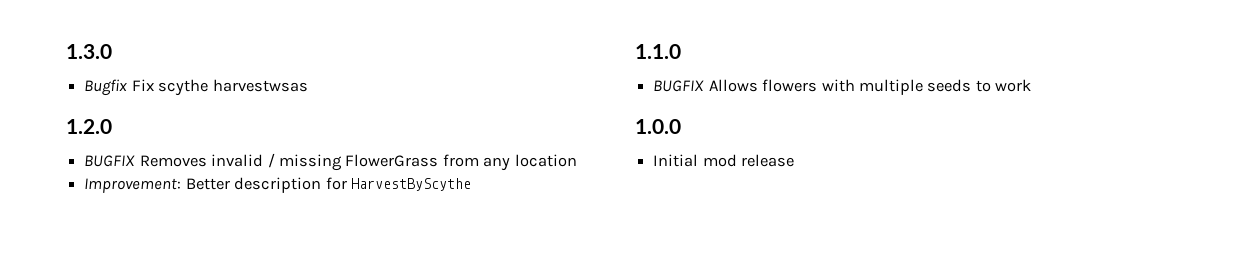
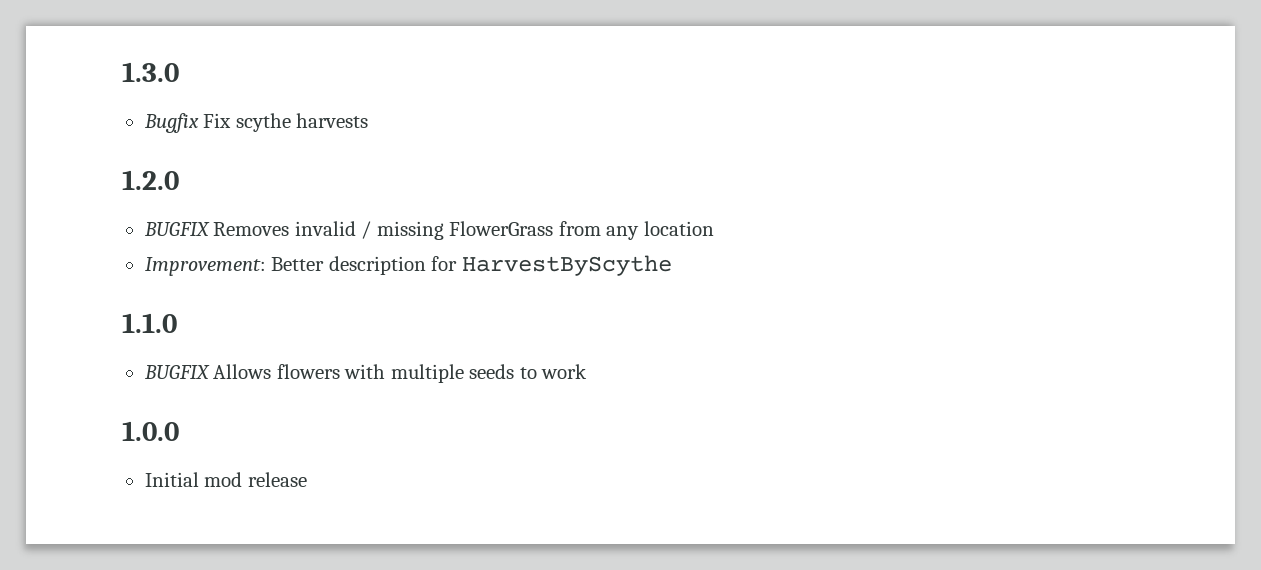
[212,79,308,92] harvestwsas -> [296,113,369,128] harvests

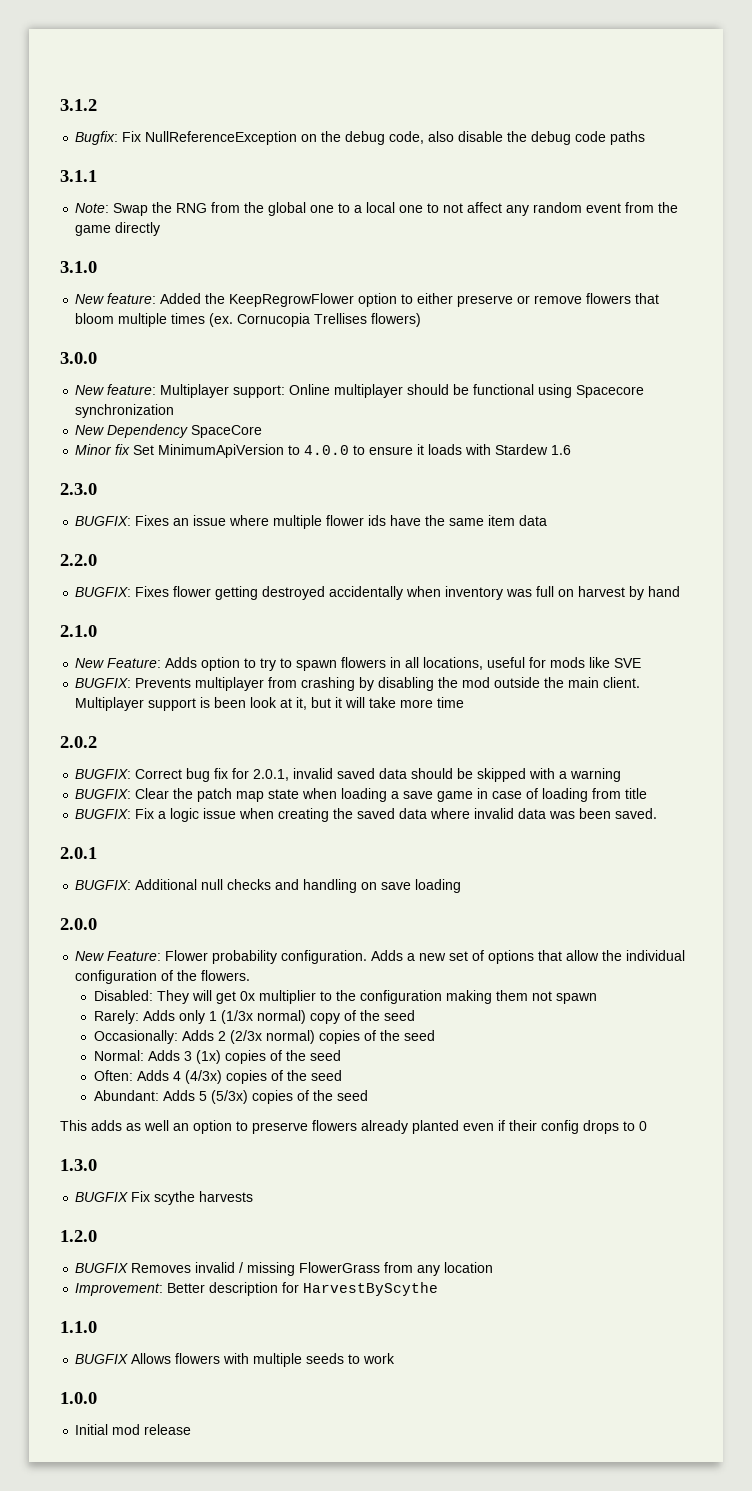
(122, 72) none -> [60,99,97,111] [75,131,646,145] [60,170,97,182] [75,202,679,216] [75,222,161,236] [60,261,97,273] [75,293,660,307] [75,313,422,327] [60,352,97,364] [75,384,645,398] [75,404,175,418] [75,424,263,438] [75,444,572,458] [60,483,97,495] [75,515,548,529] [60,554,97,566] [75,586,681,600] [60,625,97,637] [75,657,642,671] [75,677,641,691] [75,697,465,711] [60,736,97,748] [75,768,622,782] [75,788,648,802] [75,808,658,822] [60,847,97,859] [75,879,462,893] [60,918,97,930] [75,950,686,964] [75,970,251,984] [94,990,598,1004] [94,1010,416,1024] [94,1030,436,1044] [94,1050,342,1064] [94,1070,343,1084] [94,1090,369,1104] [60,1120,647,1134] 3.1.2 // Bugfix: Fix NullReferenceException on the debug code, also disable the debug code paths // 3.1.1 // Note: Swap the RNG from the global one to a local one to not affect any random event from the game directly // 3.1.0 // New feature: Added the KeepRegrowFlower option to either preserve or remove flowers that bloom multiple times (ex. Cornucopia Trellises flowers) // 3.0.0 // New feature: Multiplayer support: Online multiplayer should be functional using Spacecore synchronization // New Dependency SpaceCore // Minor fix Set MinimumApiVersion to 4.0.0 to ensure it loads with Stardew 1.6 // 2.3.0 // BUGFIX: Fixes an issue where multiple flower ids have the same item data // 2.2.0 // BUGFIX: Fixes flower getting destroyed accidentally when inventory was full on harvest by hand // 2.1.0 // New Feature: Adds option to try to spawn flowers in all locations, useful for mods like SVE // BUGFIX: Prevents multiplayer from crashing by disabling the mod outside the main client. Multiplayer support is been look at it, but it will take more time // 2.0.2 // BUGFIX: Correct bug fix for 2.0.1, invalid saved data should be skipped with a warning // BUGFIX: Clear the patch map state when loading a save game in case of loading from title // BUGFIX: Fix a logic issue when creating the saved data where invalid data was been saved. // 2.0.1 // BUGFIX: Additional null checks and handling on save loading // 2.0.0 // New Feature: Flower probability configuration. Adds a new set of options that allow the individual configuration of the flowers. // Disabled: They will get 0x multiplier to the configuration making them not spawn // Rarely: Adds only 1 (1/3x normal) copy of the seed // Occasionally: Adds 2 (2/3x normal) copies of the seed // Normal: Adds 3 (1x) copies of the seed // Often: Adds 4 (4/3x) copies of the seed // Abundant: Adds 5 (5/3x) copies of the seed // This adds as well an option to preserve flowers already planted even if their config drops to 0 //
[143,113,199,133] Bugfix -> [75,1192,129,1202] BUGFIX

